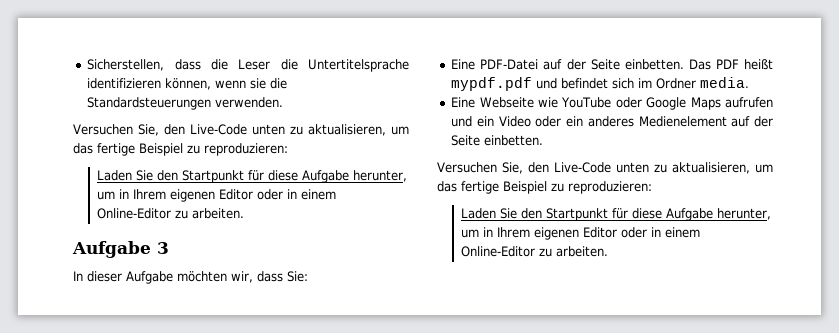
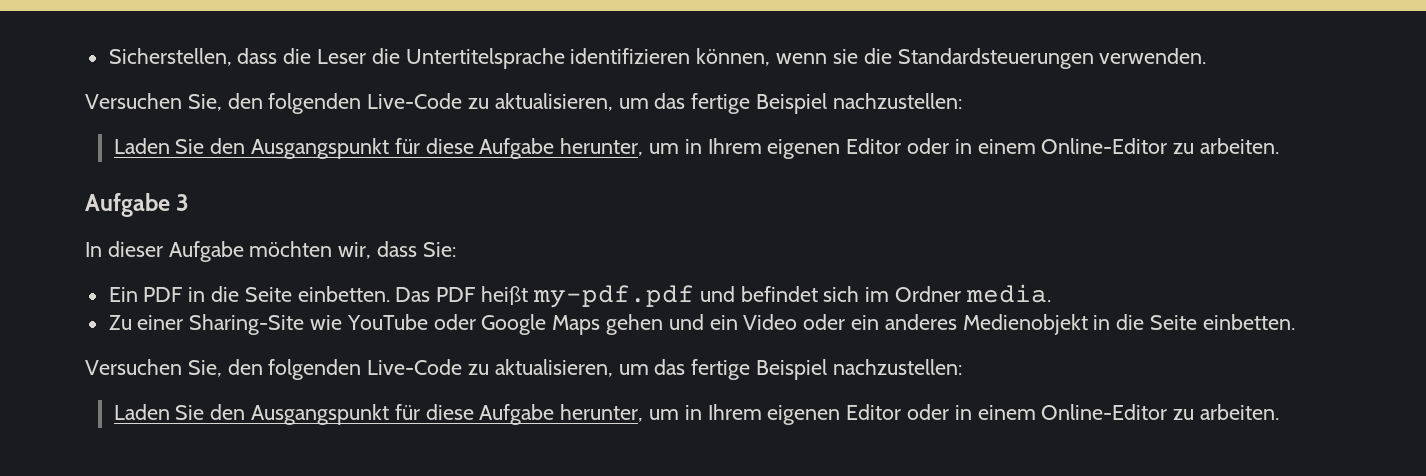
[189,124,409,136] [73,143,288,156] [96,170,244,183] Live-Code unten zu aktualisieren, um das fertige Beispiel zu reproduzieren: // Laden Sie den Startpunkt -> [268,93,962,114] [113,138,389,159] folgenden Live-Code zu aktualisieren, um das fertige Beispiel nachzustellen: // Laden Sie den Ausgangspunkt
[451,59,586,70] Eine PDF-Datei auf der -> [108,286,240,302] Ein PDF in die
[451,77,533,91] mypdf.pdf -> [532,285,694,308] my-pdf.pdf
[451,97,534,108] Eine Webseite -> [108,314,305,335] Zu einer Sharing-Site
[725,97,773,108] aufrufen -> [605,314,663,335] gehen
[638,116,773,127] Medienelement auf der -> [962,314,1145,335] Medienobjekt in die
[553,162,773,174] [437,181,652,194] [460,208,608,221] Live-Code unten zu aktualisieren, um das fertige Beispiel zu reproduzieren: // Laden Sie den Startpunkt -> [268,359,962,380] [113,404,389,425] folgenden Live-Code zu aktualisieren, um das fertige Beispiel nachzustellen: // Laden Sie den Ausgangspunkt

